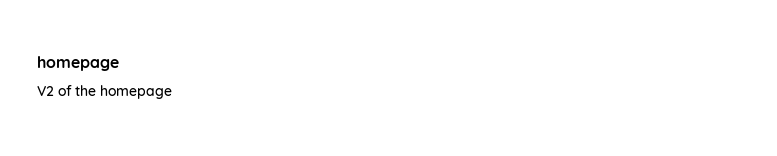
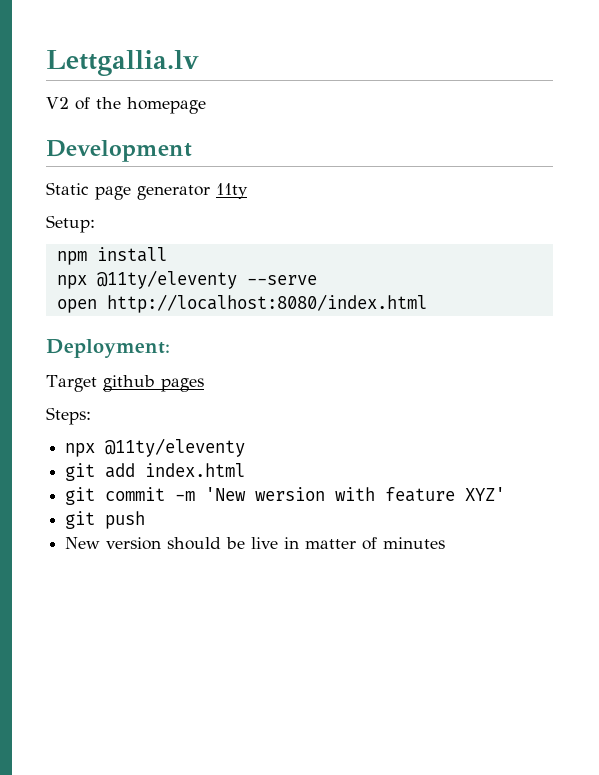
[37,56,119,71] homepage -> [46,50,199,76] Lettgallia.lv
(172, 92) none -> [46,140,192,162] [46,182,248,200] [46,215,95,233] [56,247,167,265] [56,270,317,289] [56,294,427,313] [46,339,170,358] [46,375,204,392] [46,407,91,425] [65,438,246,457] [65,463,246,481] [65,487,506,505] [65,511,146,529] [65,537,446,550] // Development // Static page generator 11ty // Setup: // npm install // npx @11ty/eleventy --serve // open http://localhost:8080/index.html // Deployment: // Target github pages // Steps: // npx @11ty/eleventy // git add index.html // git commit -m 'New wersion with feature XYZ' // git push // New version should be live in matter of minutes

